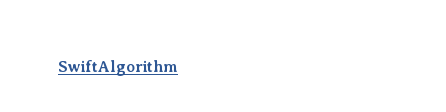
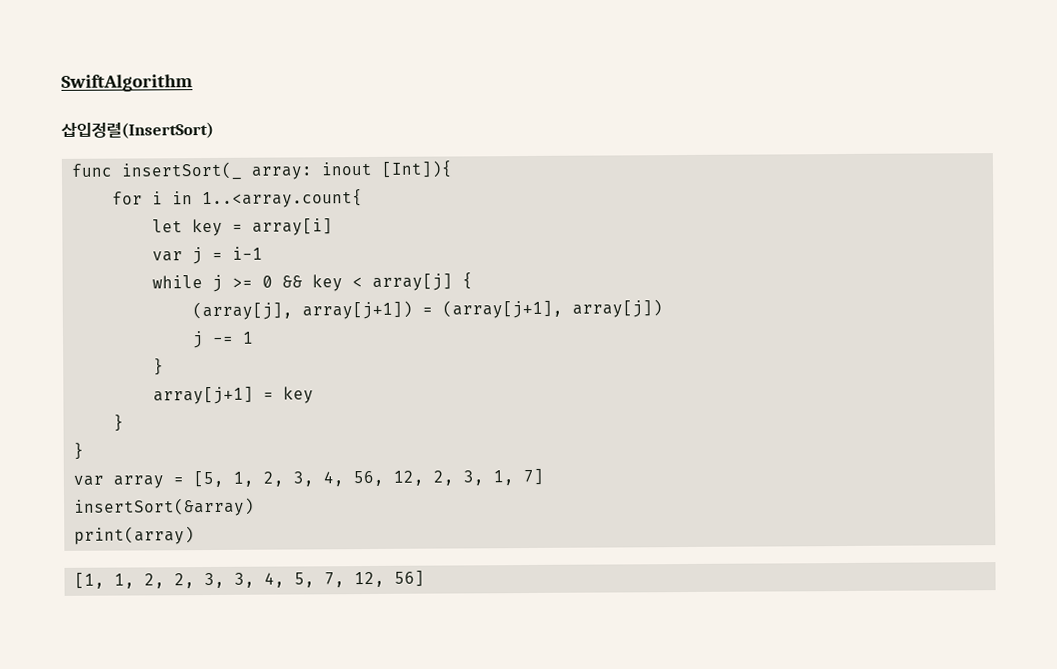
(178, 68) none -> [60,121,214,139] [70,160,453,181] [111,189,363,209] [151,218,333,237] [151,246,263,265] [151,272,473,292] [191,299,663,321] [191,331,254,349] [152,358,164,376] [152,386,314,405] [112,414,124,432] [72,442,84,460] [72,468,544,489] [73,497,255,517] [73,526,195,545] [73,570,425,589] // 삽입정렬(InsertSort) // func insertSort(_ array: inout [Int]){ // for i in 1..<array.count{ // let key = array[i] // var j = i-1 // while j >= 0 && key < array[j] { // (array[j], array[j+1]) = (array[j+1], array[j]) // j -= 1 // } // array[j+1] = key // } // } // var array = [5, 1, 2, 3, 4, 56, 12, 2, 3, 1, 7] // insertSort(&array) // print(array) // [1, 1, 2, 2, 3, 3, 4, 5, 7, 12, 56]

